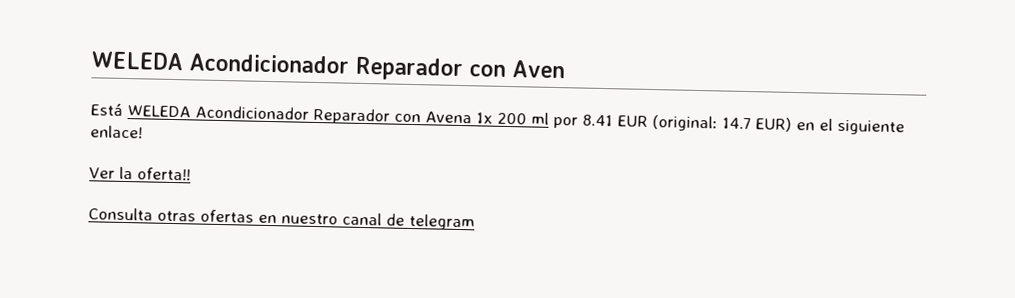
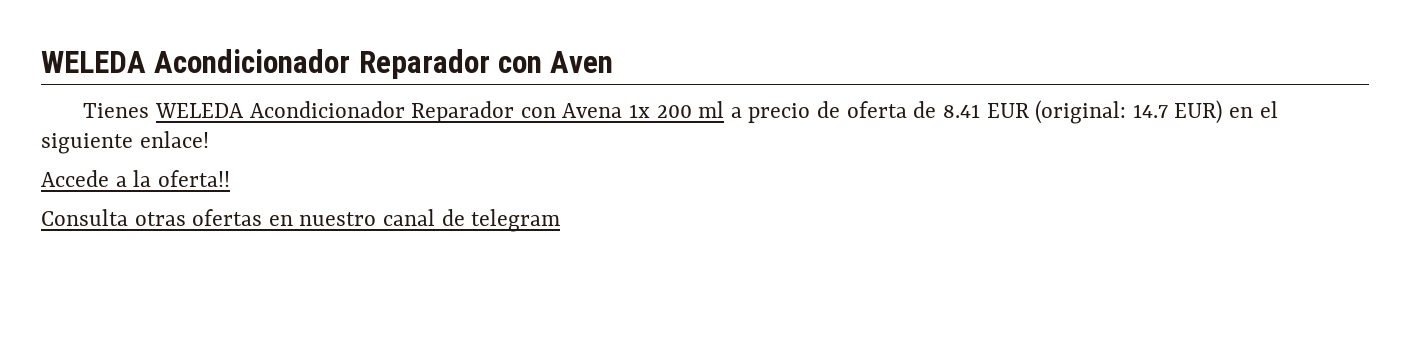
[90,103,123,116] Está -> [83,103,150,118] Tienes
[553,116,578,129] por -> [730,101,937,123] a precio de oferta de
[89,167,115,179] Ver -> [41,170,127,187] Accede a

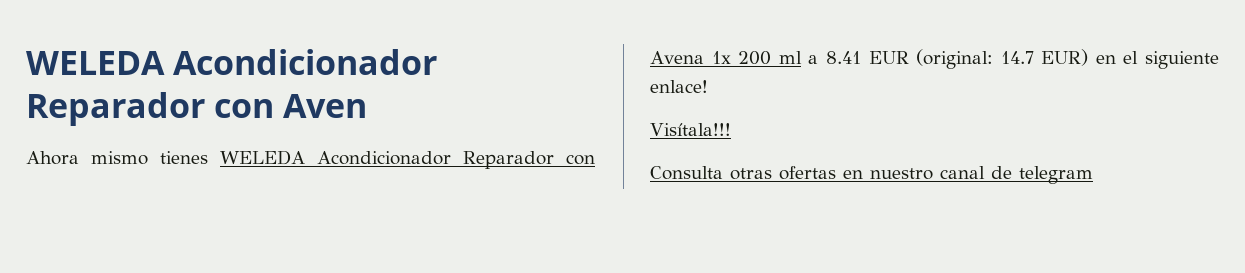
[83,103,150,118] Tienes -> [26,151,208,165] Ahora mismo tienes
[748,101,937,123] precio de oferta de -> (819, 59) none
[41,170,230,187] Accede a la oferta!! -> [650,123,731,136] Visítala!!!

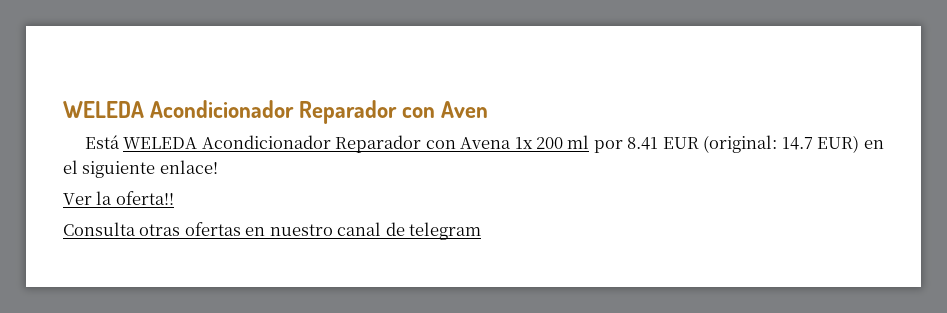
[26,151,208,165] Ahora mismo tienes -> [84,135,120,149] Está
[808,55,819,64] a -> [593,140,623,153] por
[650,123,731,136] Visítala!!! -> [63,191,174,205] Ver la oferta!!

